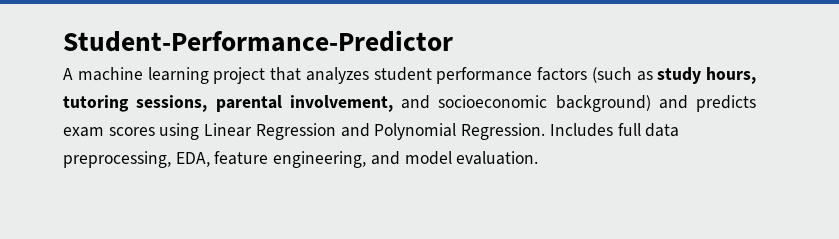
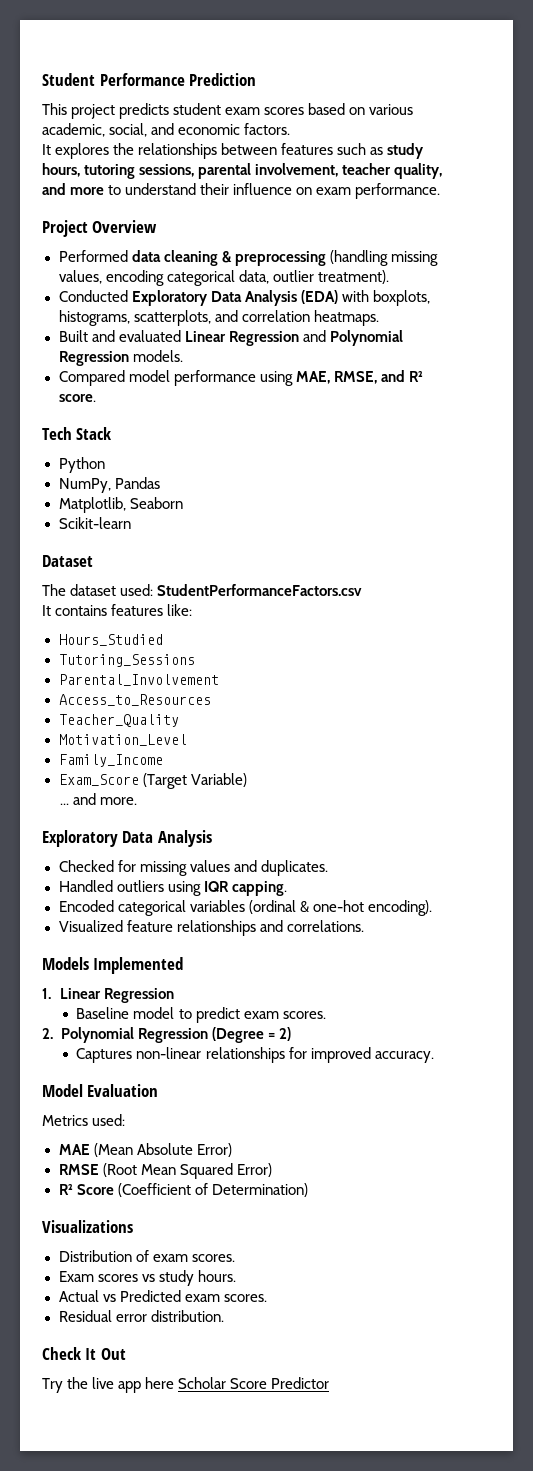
[63,30,453,52] [63,67,632,84] Student-Performance-Predictor // A machine learning project that analyzes student performance factors (such -> [42,73,257,86] [42,103,414,119] [42,123,291,137] [42,143,367,159] Student Performance Prediction // This project predicts student exam scores based on various academic, social, and economic factors. // It explores the relationships between features such
[401,95,756,112] [63,123,680,140] [63,151,539,168] and socioeconomic background) and predicts exam scores using Linear Regression and Polynomial Regression. Includes full data preprocessing, EDA, feature engineering, and model evaluation. -> [342,163,443,179] [42,183,441,199] [42,220,158,237] [58,250,438,266] [58,270,389,286] [58,290,430,306] [58,310,379,326] [58,330,403,346] [58,350,183,366] [58,370,423,386] [58,394,96,402] [42,427,112,440] [58,457,105,473] [58,477,160,493] [58,497,183,513] [58,517,131,529] [42,555,93,567] [42,584,363,596] [42,604,193,616] [58,634,163,646] [58,654,195,667] [58,674,219,686] [58,694,211,706] [58,714,179,727] [58,734,187,746] [58,754,163,767] [58,773,247,789] [59,793,138,805] [42,830,212,847] [58,860,328,876] [58,880,287,896] [58,900,432,916] [58,920,364,936] [42,957,184,974] [42,988,174,1003] [76,1007,326,1023] [42,1027,291,1043] [76,1047,434,1063] [42,1084,159,1097] [42,1114,126,1126] [58,1143,232,1157] [58,1163,272,1179] [58,1183,308,1197] [42,1220,133,1233] [58,1250,235,1262] [58,1270,236,1286] [58,1290,267,1302] [58,1310,224,1322] [42,1347,126,1360] [42,1377,330,1393] teacher quality, and more to understand their influence on exam performance. // Project Overview // Performed data cleaning & preprocessing (handling missing values, encoding categorical data, outlier treatment). // Conducted Exploratory Data Analysis (EDA) with boxplots, histograms, scatterplots, and correlation heatmaps. // Built and evaluated Linear Regression and Polynomial Regression models. // Compared model performance using MAE, RMSE, and R² score. // Tech Stack // Python // NumPy, Pandas // Matplotlib, Seaborn // Scikit-learn // Dataset // The dataset used: StudentPerformanceFactors.csv // It contains features like: // Hours_Studied // Tutoring_Sessions // Parental_Involvement // Access_to_Resources // Teacher_Quality // Motivation_Level // Family_Income // Exam_Score (Target Variable) // ... and more. // Exploratory Data Analysis // Checked for missing values and duplicates. // Handled outliers using IQR capping. // Encoded categorical variables (ordinal & one-hot encoding). // Visualized feature relationships and correlations. // Models Implemented // 1. Linear Regression // Baseline model to predict exam scores. // 2. Polynomial Regression (Degree = 2) // Captures non-linear relationships for improved accuracy. // Model Evaluation // Metrics used: // MAE (Mean Absolute Error) // RMSE (Root Mean Squared Error) // R² Score (Coefficient of Determination) // Visualizations // Distribution of exam scores. // Exam scores vs study hours. // Actual vs Predicted exam scores. // Residual error distribution. // Check It Out // Try the live app here Scholar Score Predictor

